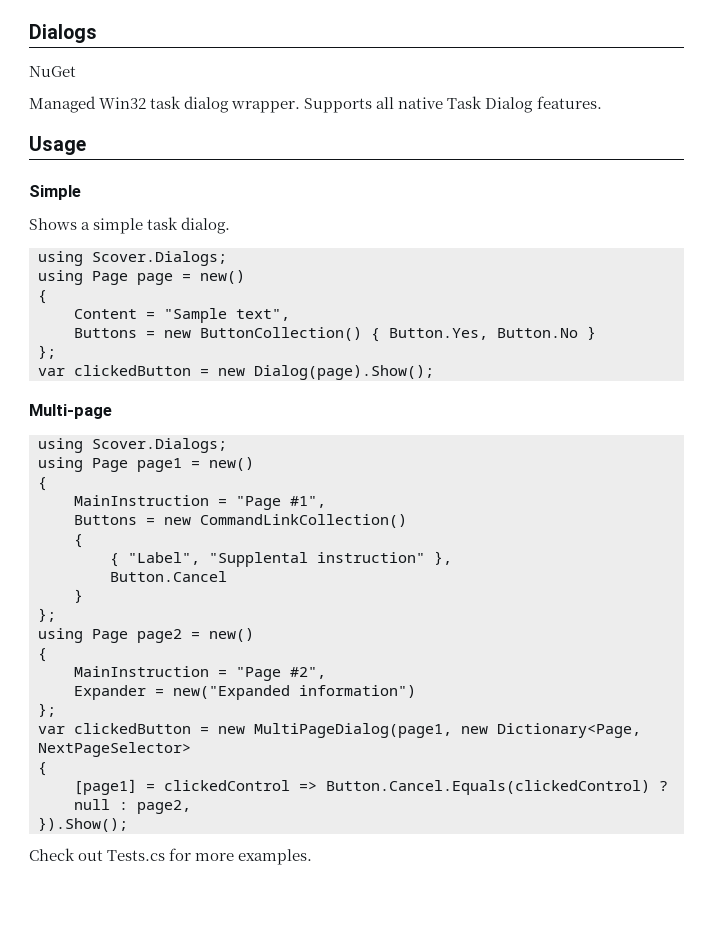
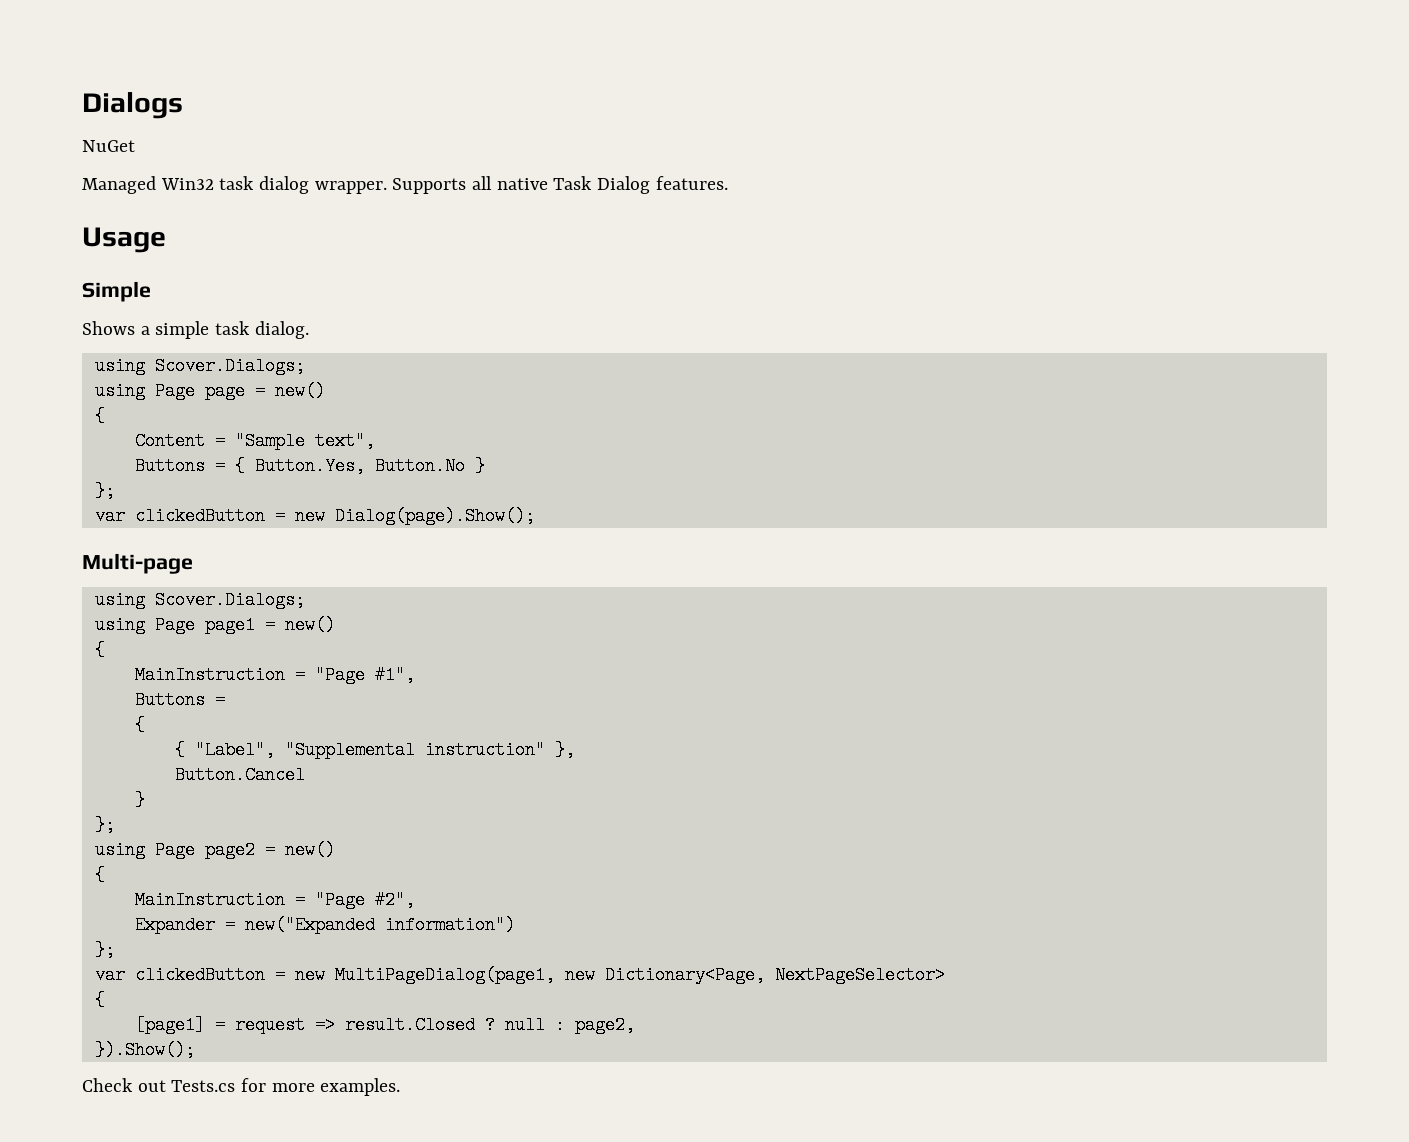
[164,327,362,341] new ButtonCollection() -> (225, 466) none
[164,514,407,528] new CommandLinkCollection() -> (225, 700) none
[209,552,308,567] "Supplental -> [284,741,415,759] "Supplemental
[164,780,650,795] clickedControl => Button.Cancel.Equals(clickedControl) -> [234,1016,475,1034] request => result.Closed

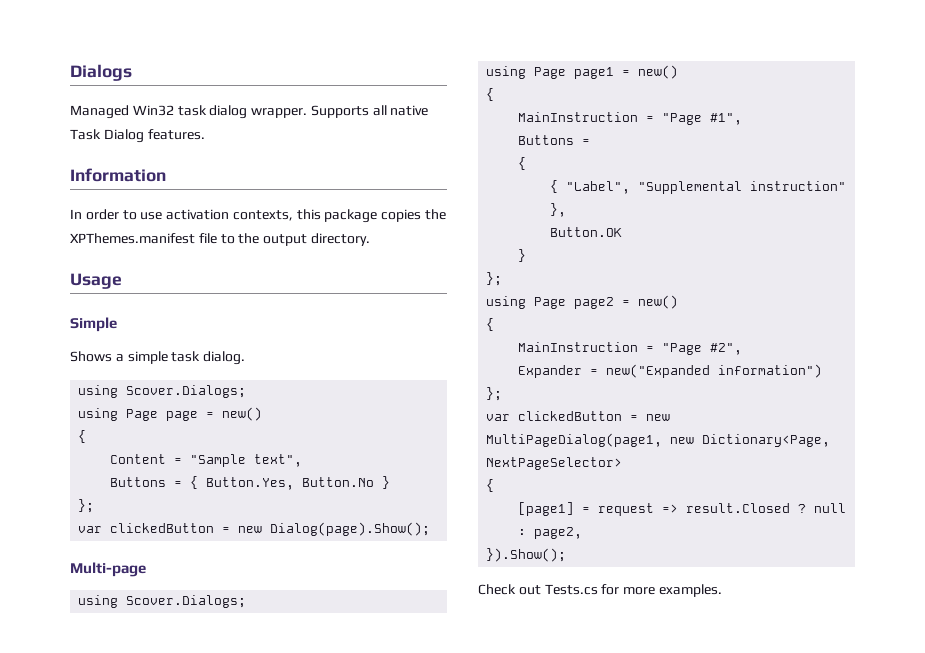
[82,140,135,152] // NuGet -> (132, 72) none
(728, 183) none -> [70,168,166,182] [70,209,447,223] [70,233,370,246] // Information // In order to use activation contexts, this package copies the XPThemes.manifest file to the output directory.
[174,766,305,784] Button.Cancel -> [550,227,623,237] Button.OK

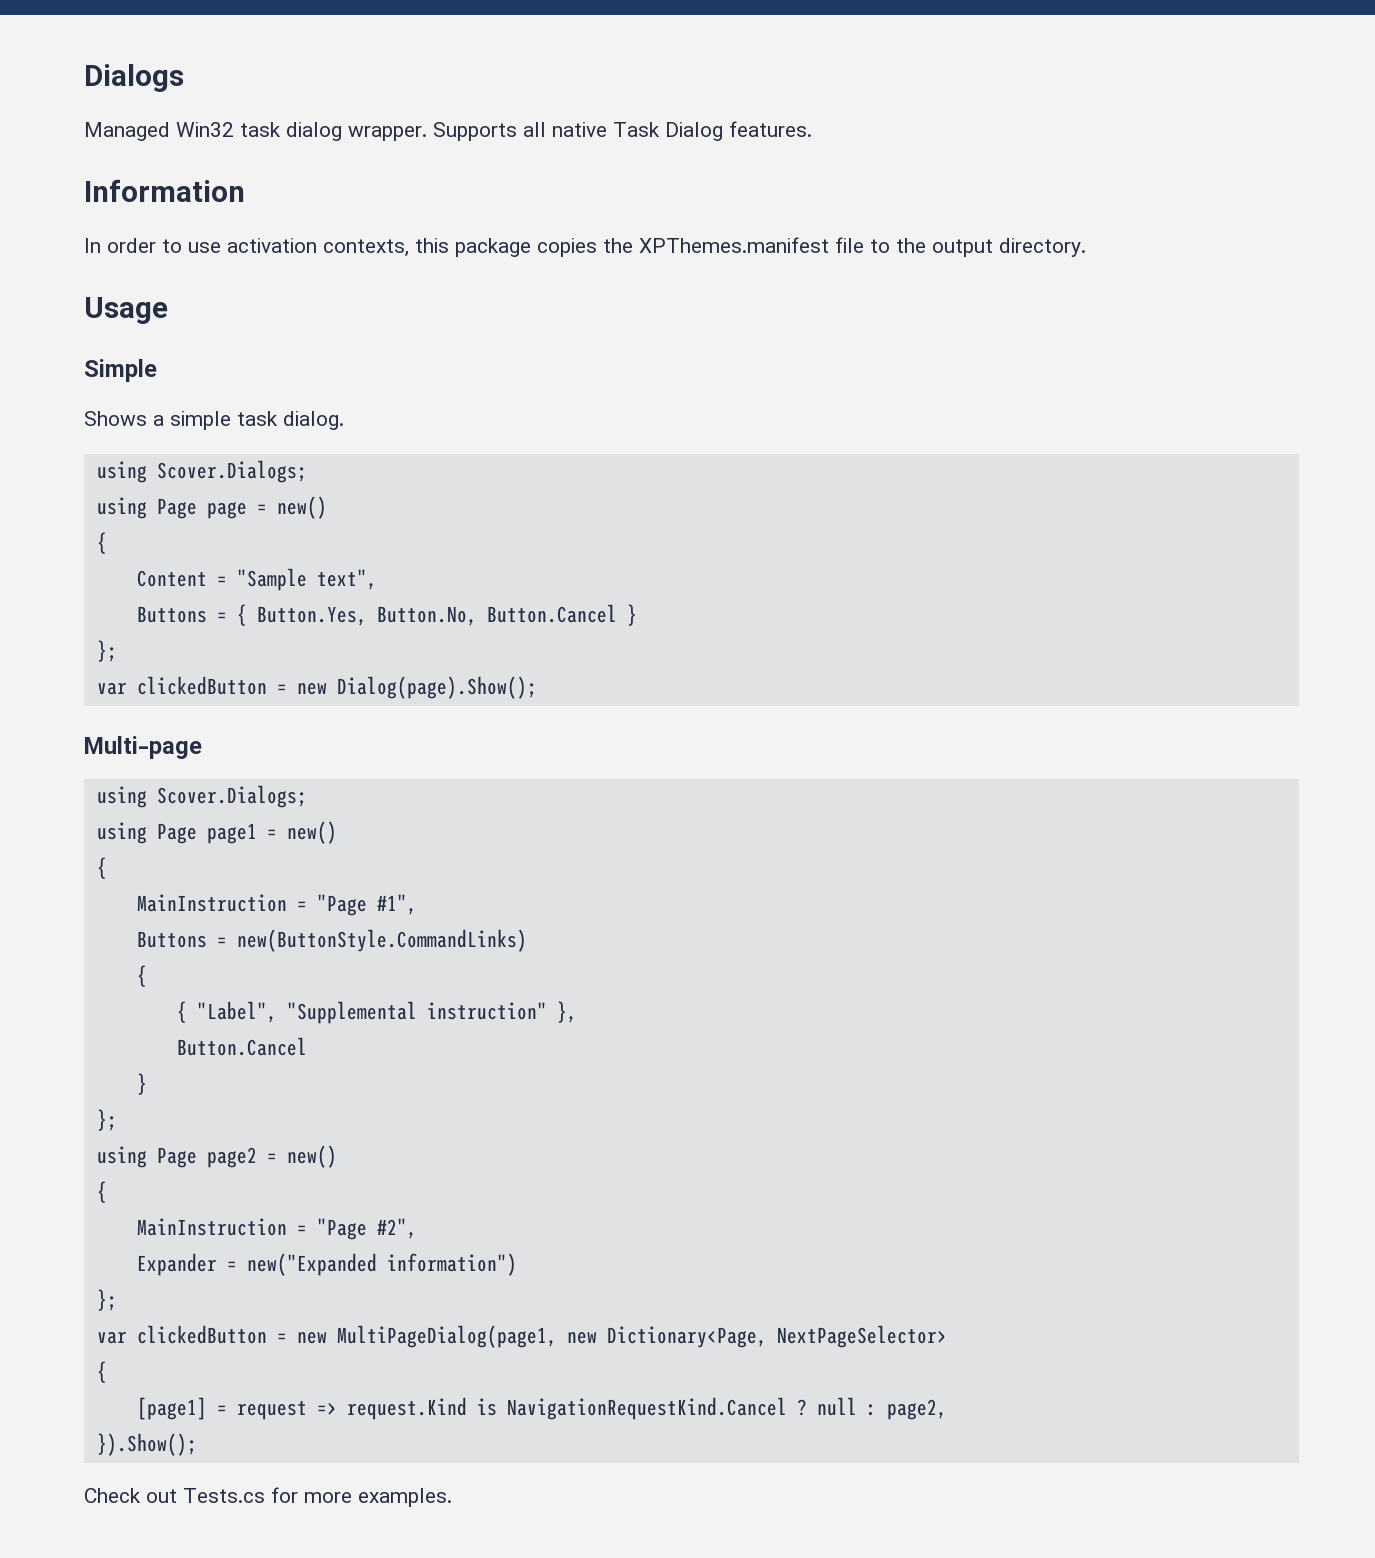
[302,477,375,487] Button.No -> [376,604,617,626] Button.No, Button.Cancel
(591, 142) none -> [236,929,527,952] new(ButtonStyle.CommandLinks)
[550,227,623,237] Button.OK -> [176,1037,307,1056] Button.Cancel
[686,503,791,513] result.Closed -> [346,1397,787,1420] request.Kind is NavigationRequestKind.Cancel

